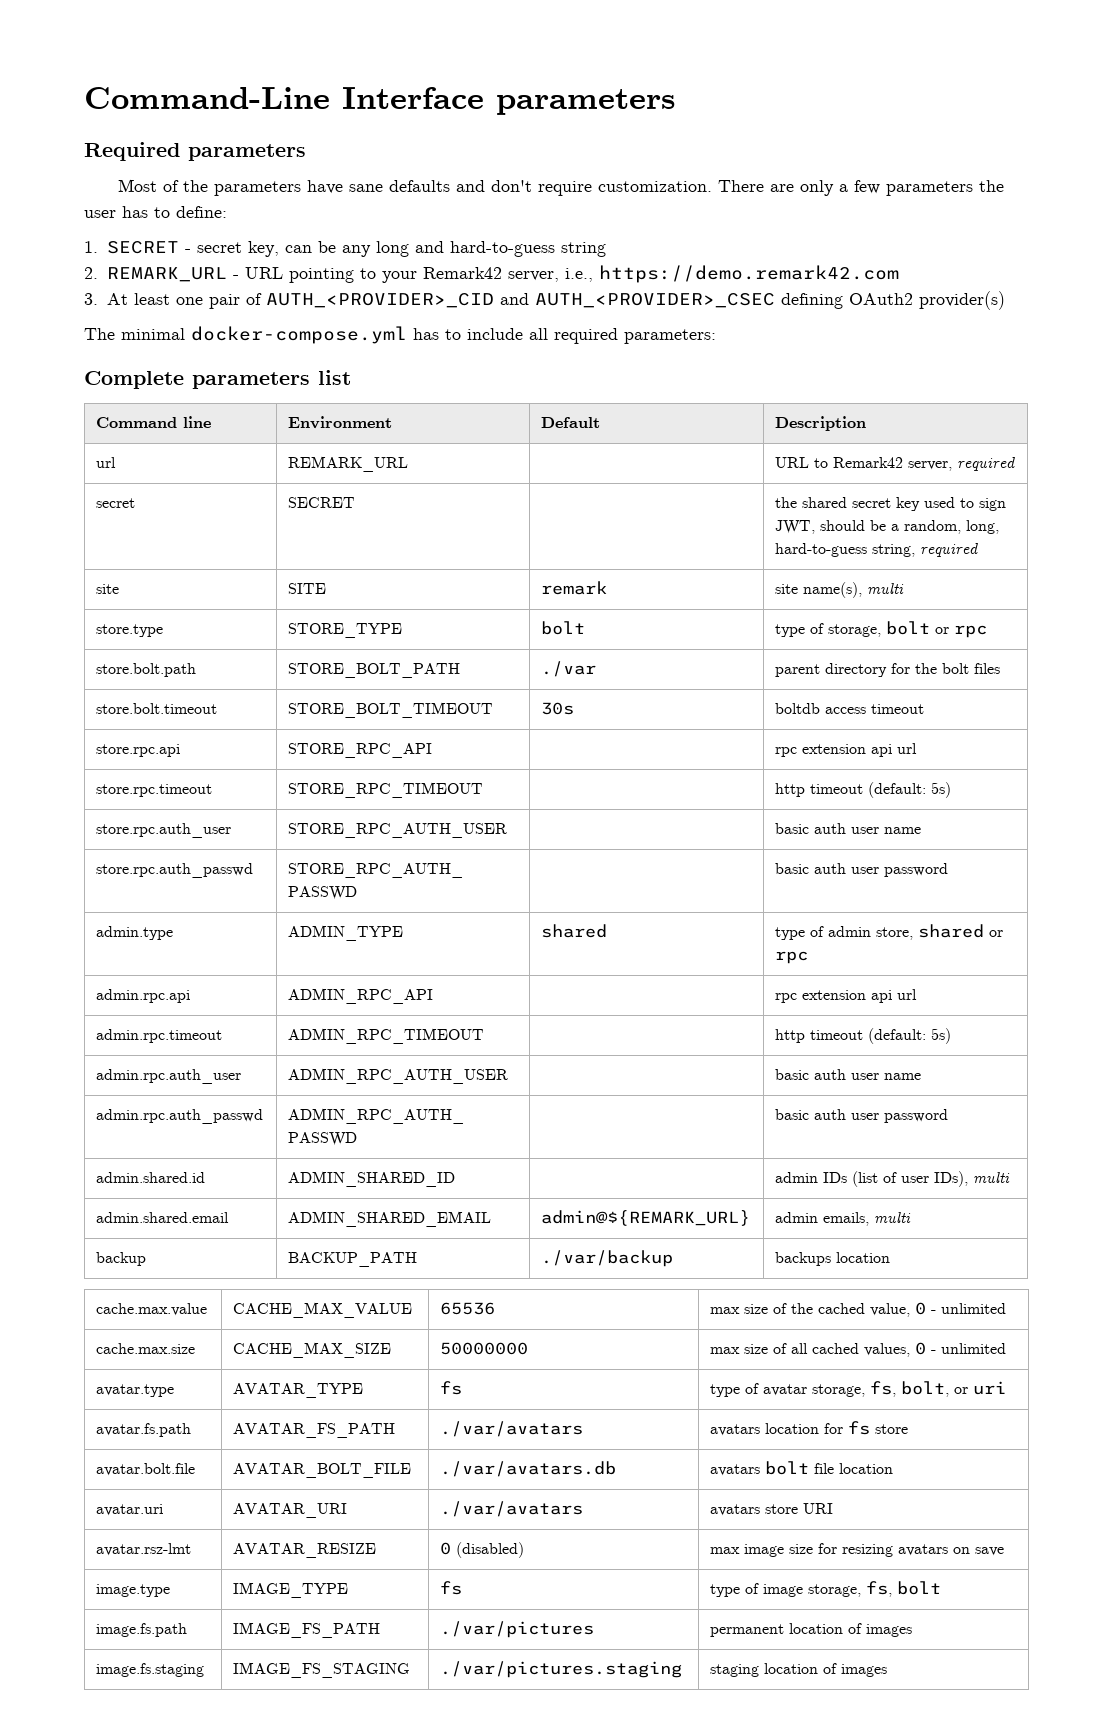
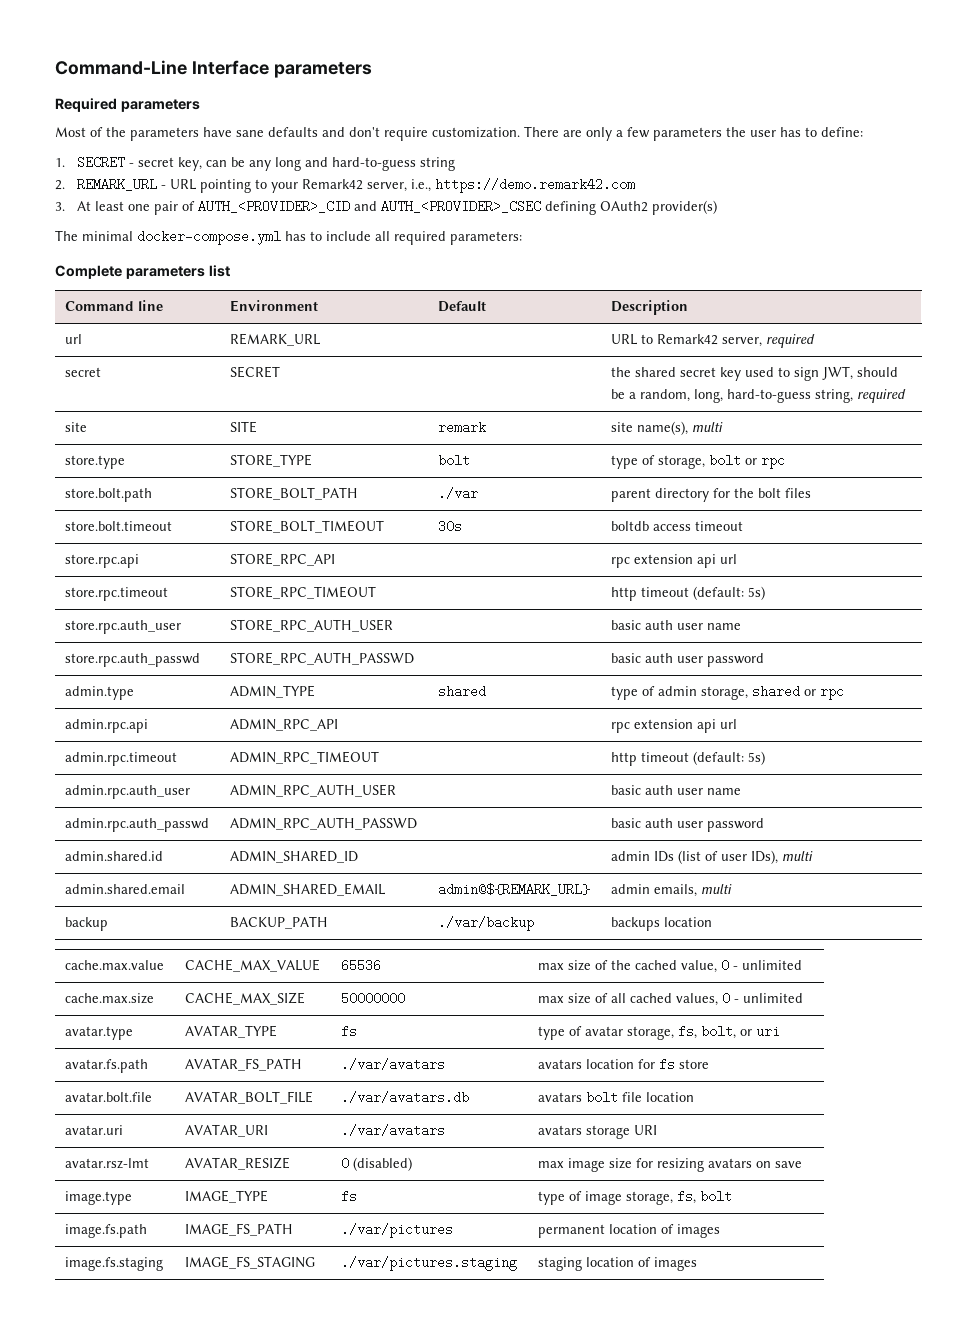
[876,927,914,940] store, -> [701,686,749,700] storage,
[765,1504,799,1514] store -> [586,1125,631,1139] storage

